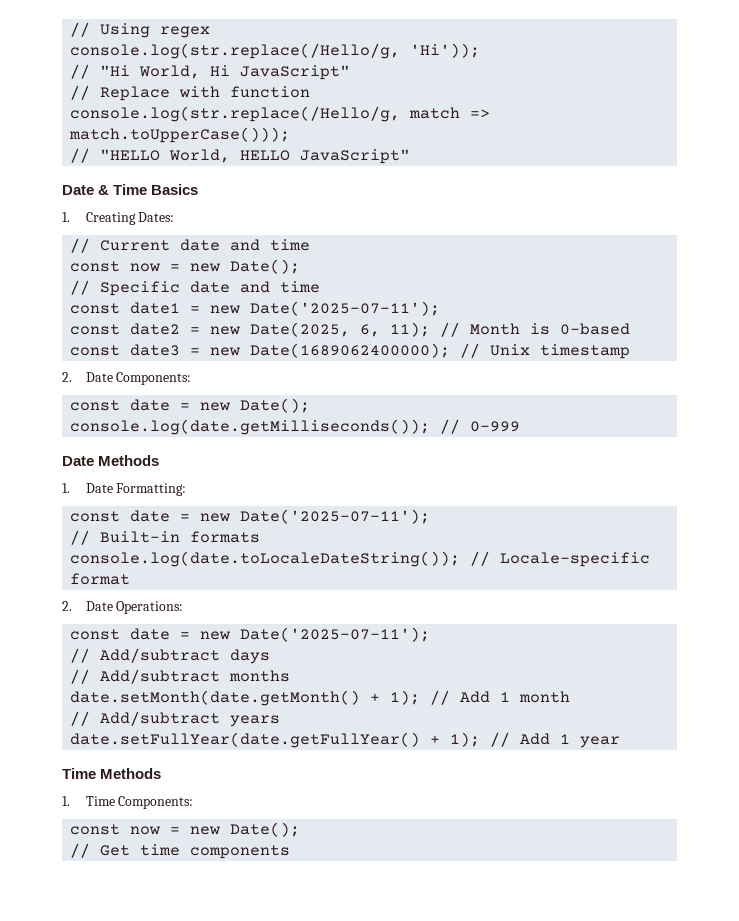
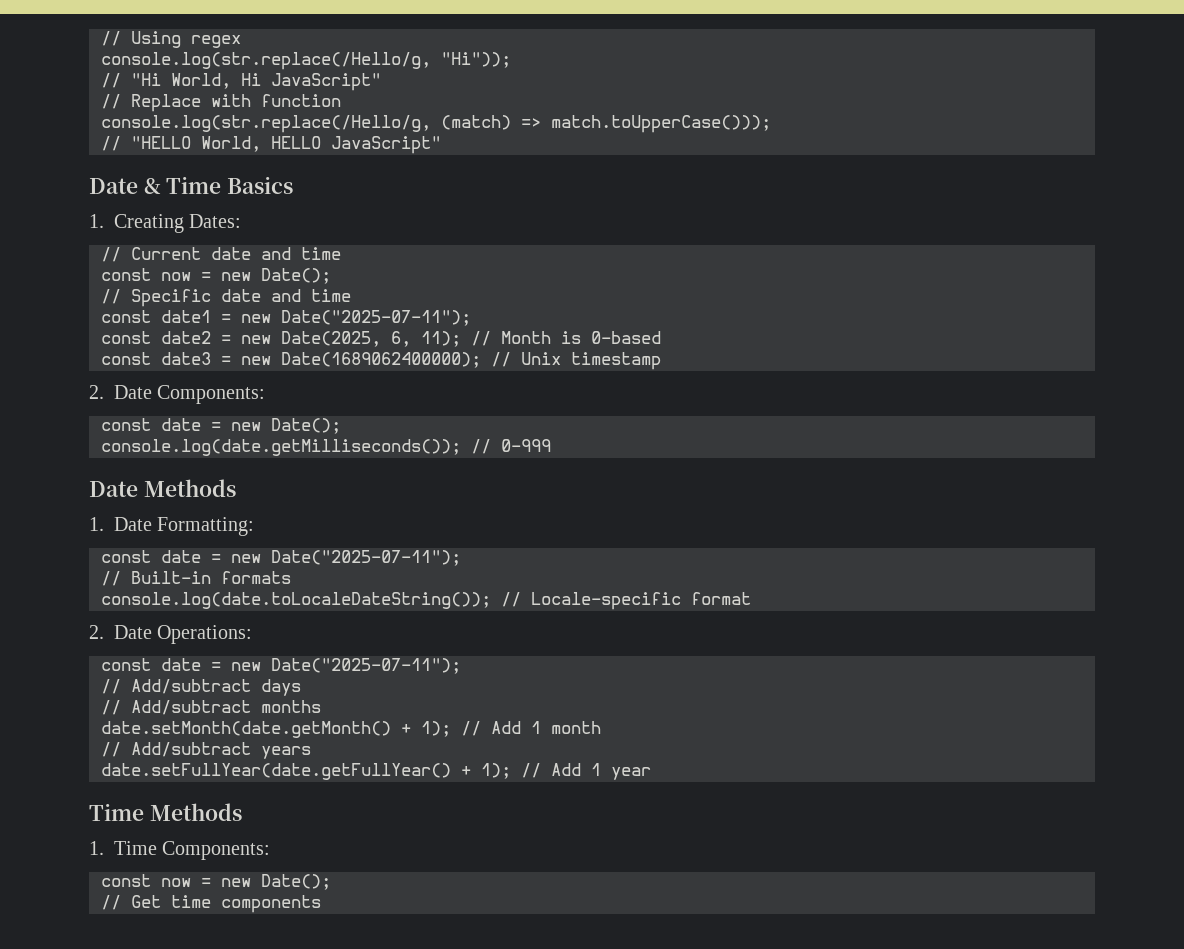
[410,43,481,58] 'Hi')); -> [441,52,511,68] "Hi"));
[409,107,461,119] match -> [441,115,511,130] (match)
[250,301,441,316] Date('2025-07-11'); -> [281,310,471,326] Date("2025-07-11");
[240,509,431,524] Date('2025-07-11'); -> [271,550,461,566] Date("2025-07-11");
[240,627,431,642] Date('2025-07-11'); -> [271,658,461,674] Date("2025-07-11");

